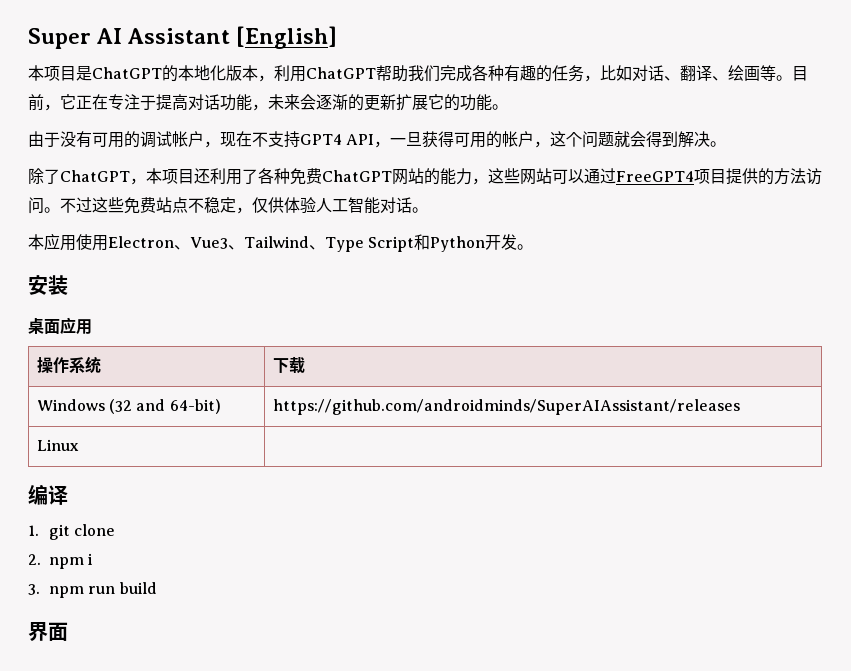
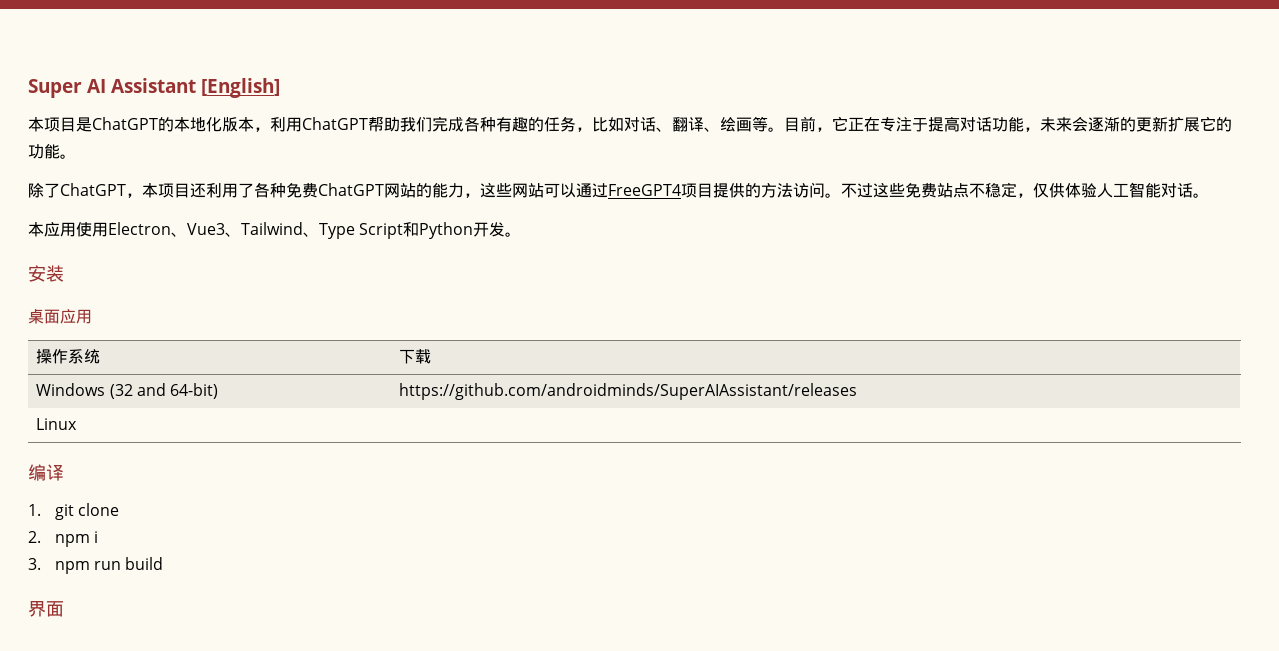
[28,131,727,148] // 由于没有可用的调试帐户，现在不支持GPT4 API，一旦获得可用的帐户，这个问题就会得到解决。 -> (76, 156) none

